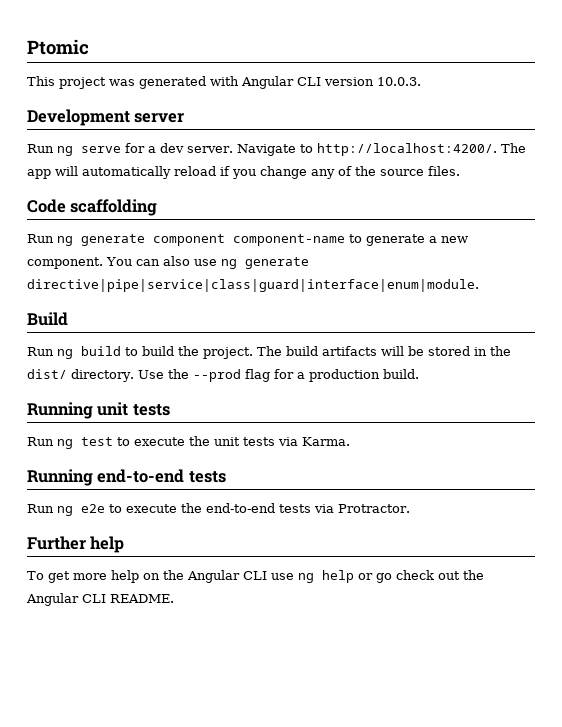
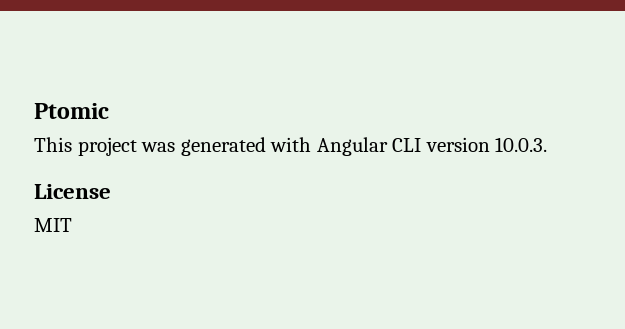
[27,109,185,126] [27,143,526,156] [27,166,460,179] [27,199,158,216] [27,234,468,246] [27,256,309,269] [27,279,479,292] [27,312,68,326] [27,346,511,359] [27,369,419,382] [27,402,170,419] [27,436,350,449] [27,469,226,486] [27,503,410,516] [27,536,125,553] [27,570,484,583] [26,593,174,606] Development server // Run ng serve for a dev server. Navigate to http://localhost:4200/. The app will automatically reload if you change any of the source files. // Code scaffolding // Run ng generate component component-name to generate a new component. You can also use ng generate directive|pipe|service|class|guard|interface|enum|module. // Build // Run ng build to build the project. The build artifacts will be stored in the dist/ directory. Use the --prod flag for a production build. // Running unit tests // Run ng test to execute the unit tests via Karma. // Running end-to-end tests // Run ng e2e to execute the end-to-end tests via Protractor. // Further help // To get more help on the Angular CLI use ng help or go check out the Angular CLI README. -> [34,184,111,199] [34,218,72,232] License // MIT

